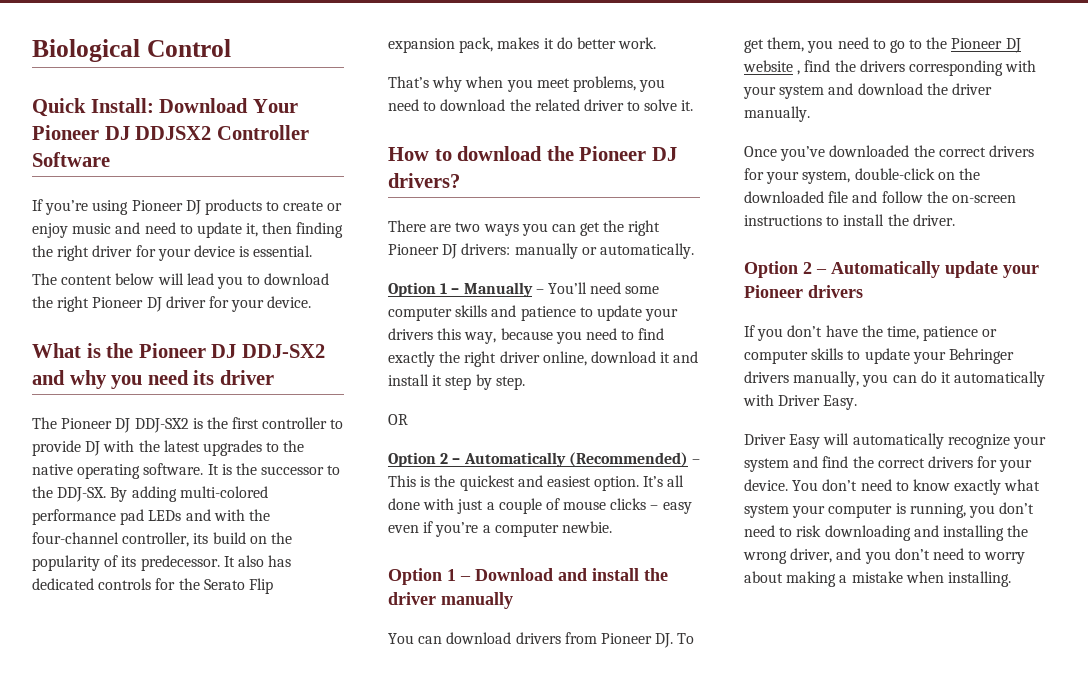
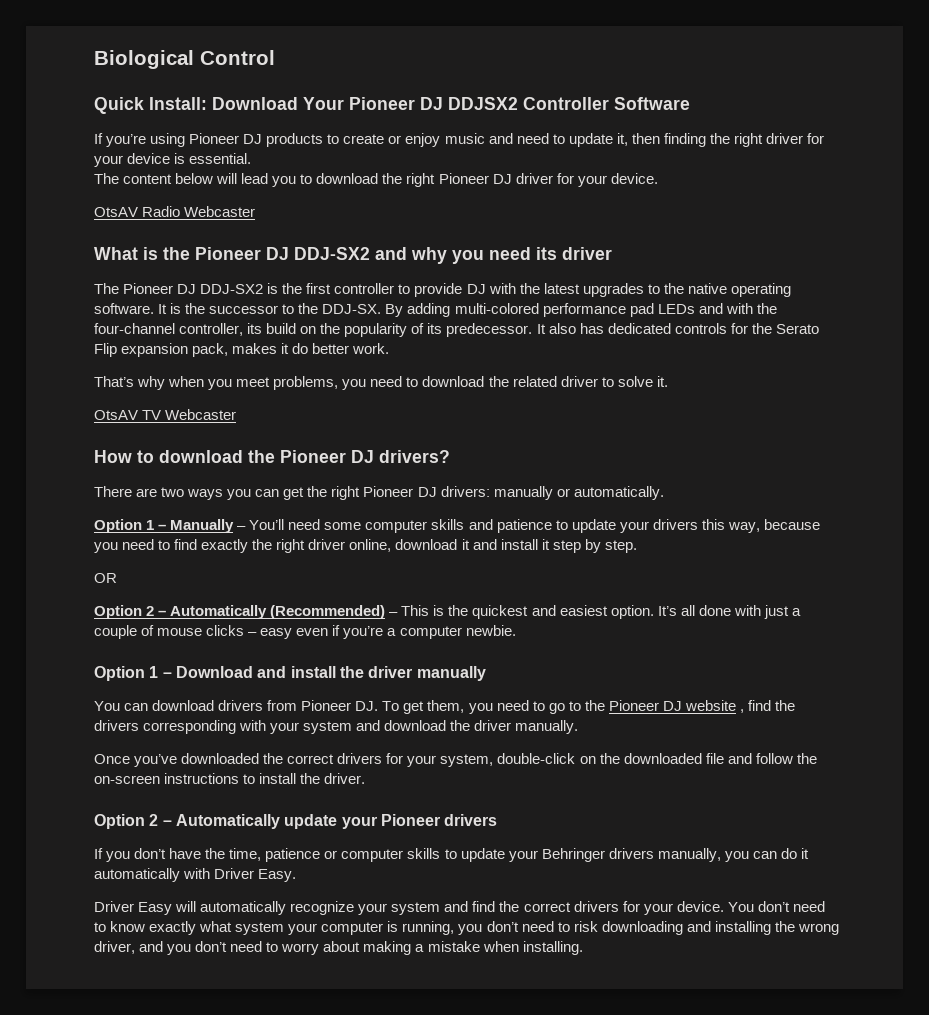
(312, 302) none -> [94,206,256,217] // OtsAV Radio Webcaster
(694, 105) none -> [94,409,237,420] // OtsAV TV Webcaster

